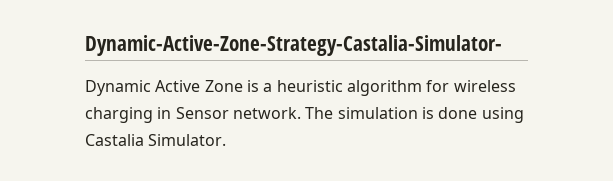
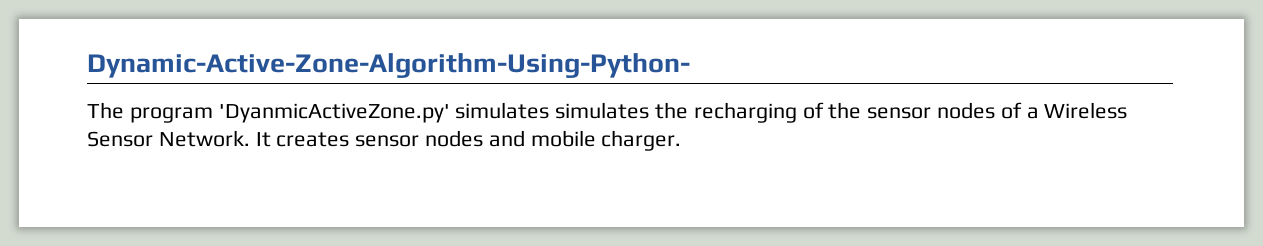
[85,35,502,56] [85,80,516,96] [85,107,524,123] [85,134,227,146] Dynamic-Active-Zone-Strategy-Castalia-Simulator- // Dynamic Active Zone is a heuristic algorithm for wireless charging in Sensor network. The simulation is done using Castalia Simulator. -> [87,53,690,78] [87,102,1128,123] [87,130,682,151] Dynamic-Active-Zone-Algorithm-Using-Python- // The program 'DyanmicActiveZone.py' simulates simulates the recharging of the sensor nodes of a Wireless Sensor Network. It creates sensor nodes and mobile charger.

